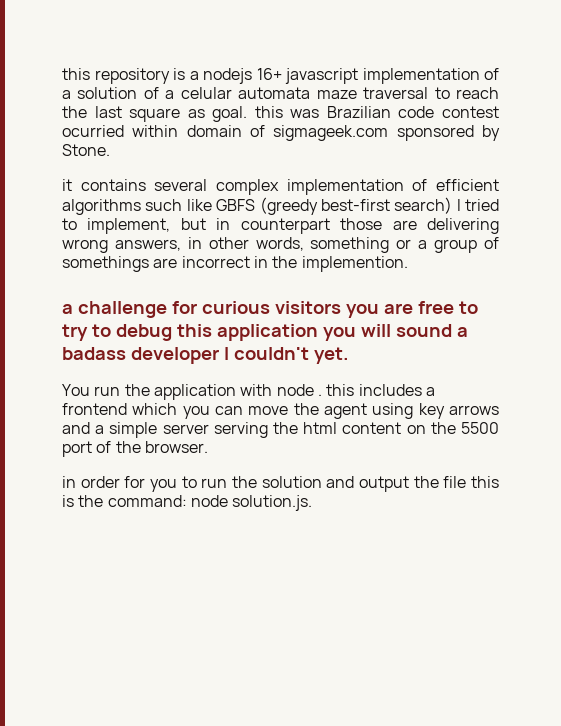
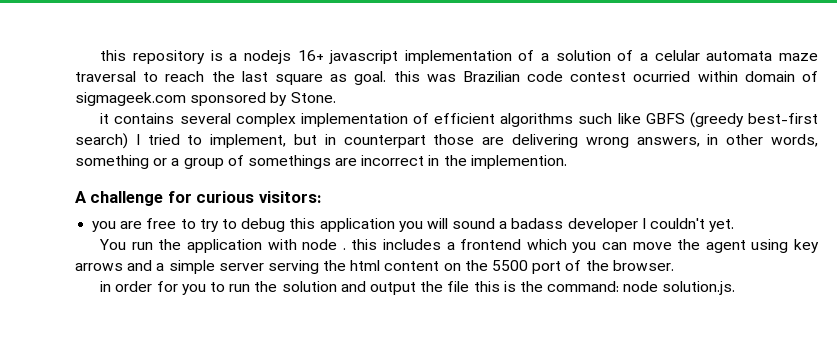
[62,304,73,314] a -> [75,191,87,203] A
[274,301,341,314] visitors -> [258,191,321,203] visitors: //

